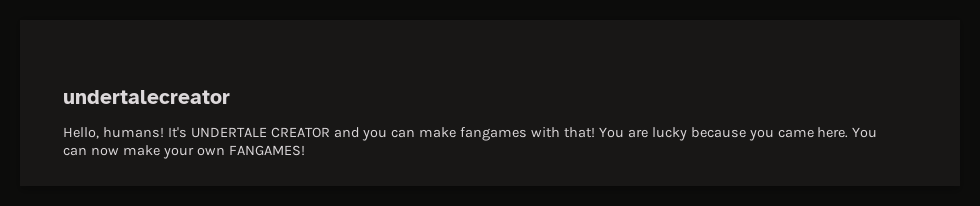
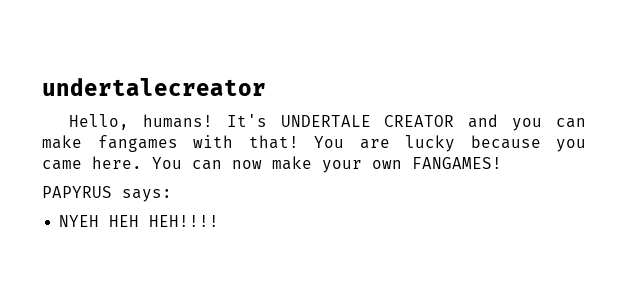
(305, 150) none -> [42,186,172,202] [59,215,220,227] // PAPYRUS says: // NYEH HEH HEH!!!!

